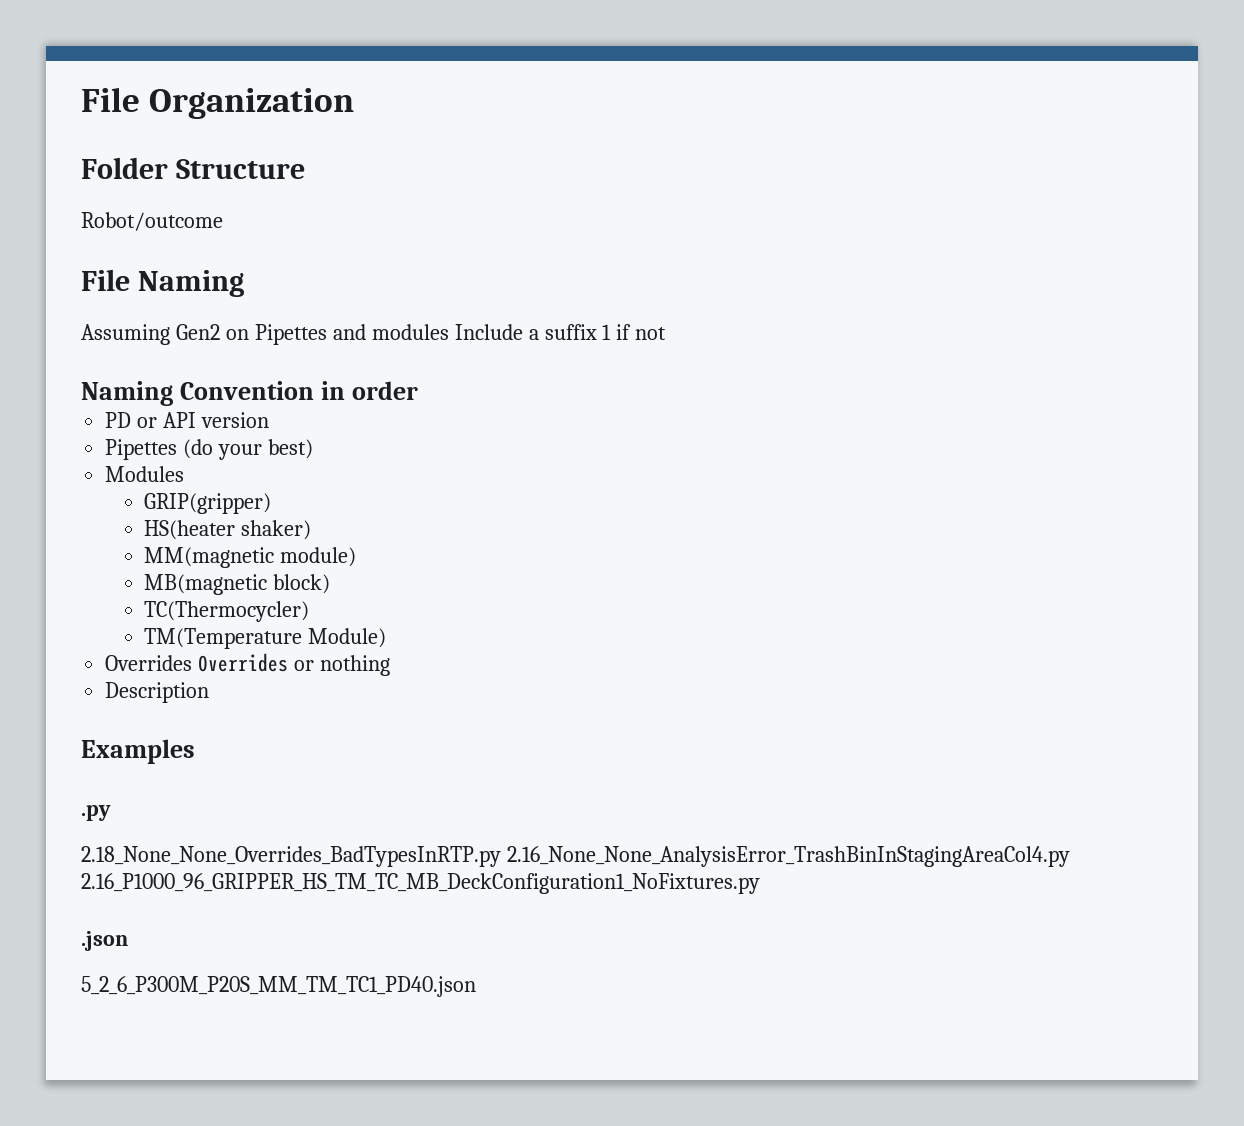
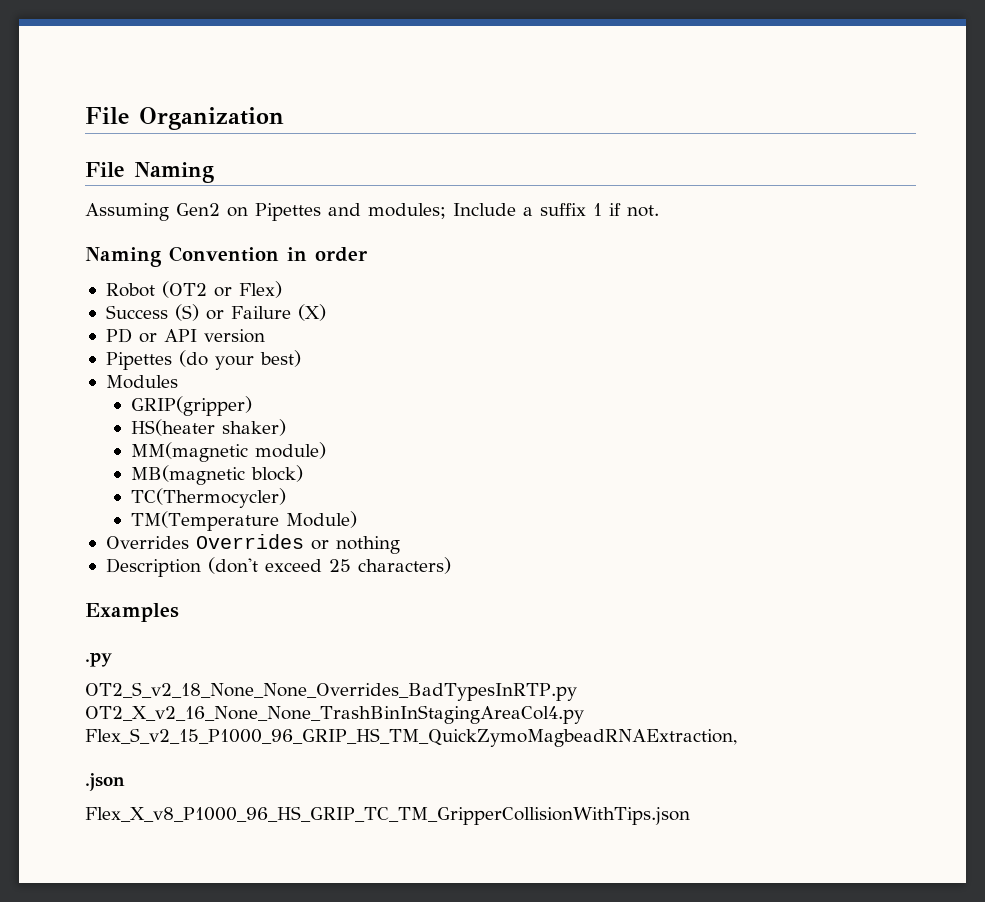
[81,157,305,179] [81,212,223,231] // Folder Structure // Robot/outcome -> (284, 118) none
[371,324,449,340] modules -> [368,203,446,219] modules;
[635,327,667,340] not -> [627,205,659,217] not.
(418, 390) none -> [105,281,282,298] [105,304,326,321] // Robot (OT2 or Flex) // Success (S) or Failure (X)
(210, 692) none -> [207,557,451,574] (don't exceed 25 characters)
[81,846,1070,867] [81,873,760,894] 2.18_None_None_Overrides_BadTypesInRTP.py 2.16_None_None_AnalysisError_TrashBinInStagingAreaCol4.py 2.16_P1000_96_GRIPPER_HS_TM_TC_MB_DeckConfiguration1_NoFixtures.py -> [85,682,577,701] [85,705,584,724] [85,728,737,747] OT2_S_v2_18_None_None_Overrides_BadTypesInRTP.py OT2_X_v2_16_None_None_TrashBinInStagingAreaCol4.py Flex_S_v2_15_P1000_96_GRIP_HS_TM_QuickZymoMagbeadRNAExtraction,
[81,976,476,997] 5_2_6_P300M_P20S_MM_TM_TC1_PD40.json -> [85,806,690,825] Flex_X_v8_P1000_96_HS_GRIP_TC_TM_GripperCollisionWithTips.json

